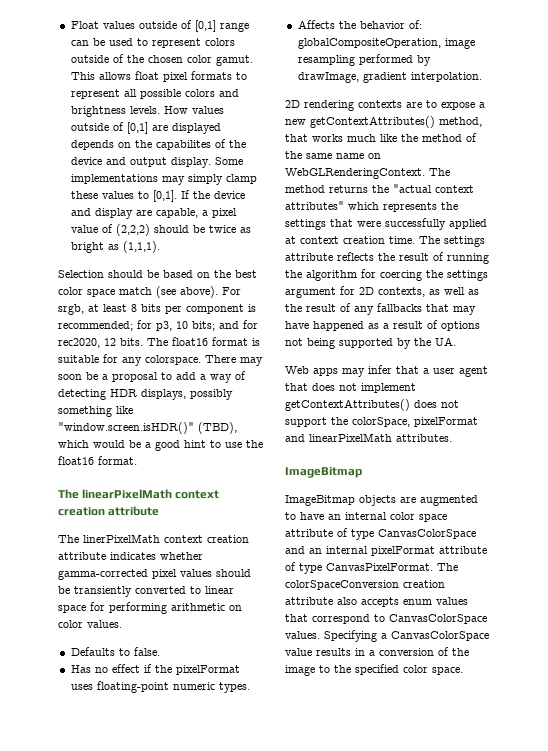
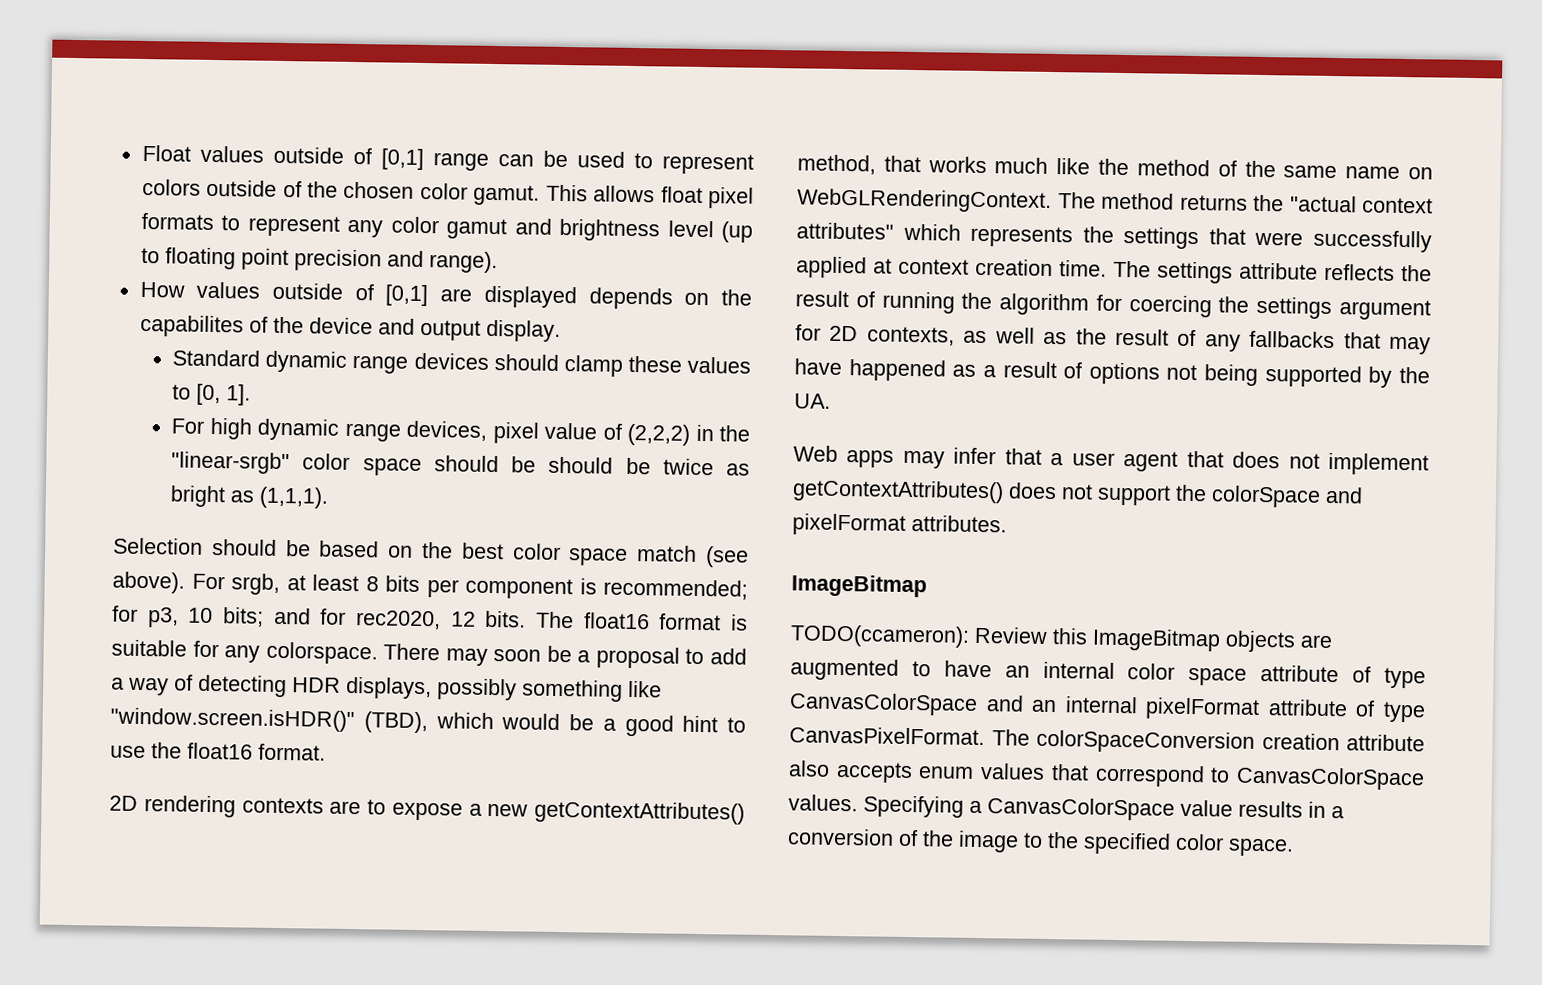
[123,89,239,99] [70,106,160,117] all possible colors and brightness levels. -> [347,216,754,243] [140,247,498,274] any color gamut and brightness level (up to floating point precision and range). //
[214,157,243,165] [70,174,257,185] [70,190,245,202] [70,208,237,219] [70,224,150,236] Some implementations may simply clamp these values to [0,1]. If the device and display are capable, a pixel value of (2,2,2) -> [172,349,751,377] [172,383,252,406] [171,417,750,446] [171,451,537,476] // Standard dynamic range devices should clamp these values to [0, 1]. // For high dynamic range devices, pixel value of (2,2,2) in the "linear-srgb" color space should be
[58,489,220,499] [58,506,160,516] [58,534,249,543] [58,552,203,560] [58,569,251,580] [58,586,234,597] [58,602,242,614] [58,620,122,628] [70,647,160,656] [70,664,240,675] [70,681,250,693] [297,20,422,29] [297,38,475,49] [297,54,431,66] [297,72,482,83] // The linearPixelMath context creation attribute // The linerPixelMath context creation attribute indicates whether gamma-corrected pixel values should be transiently converted to linear space for performing arithmetic on color values. // Defaults to false. // Has no effect if the pixelFormat uses floating-point numeric types. // Affects the behavior of: globalCompositeOperation, image resampling performed by drawImage, gradient interpolation. -> (326, 752) none
[352,417,478,427] [285,433,392,442] colorSpace, pixelFormat and linearPixelMath -> [1211,485,1363,508] [792,513,906,536] colorSpace and pixelFormat
(362, 472) none -> [790,624,1088,648] TODO(ccameron): Review this

